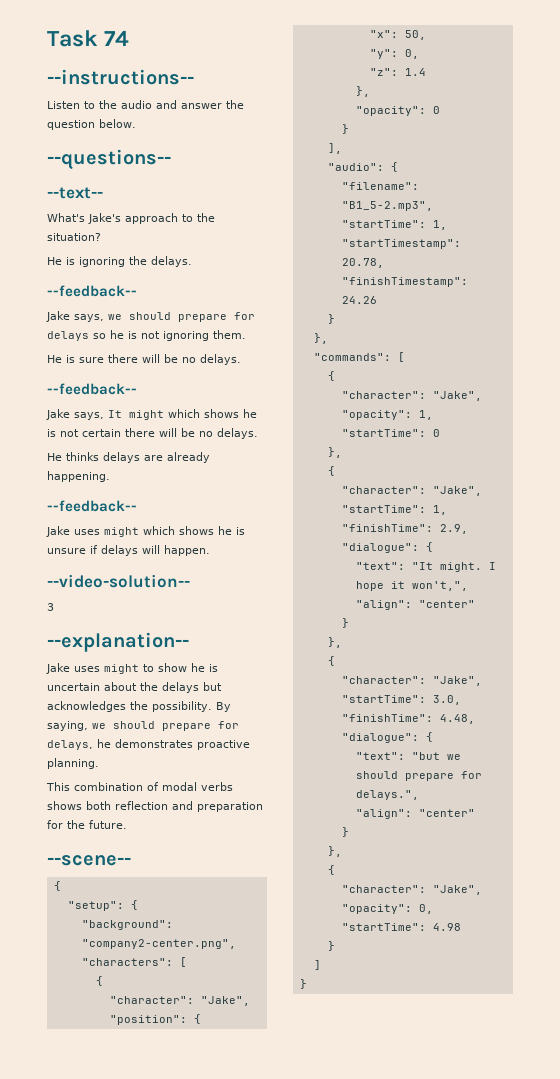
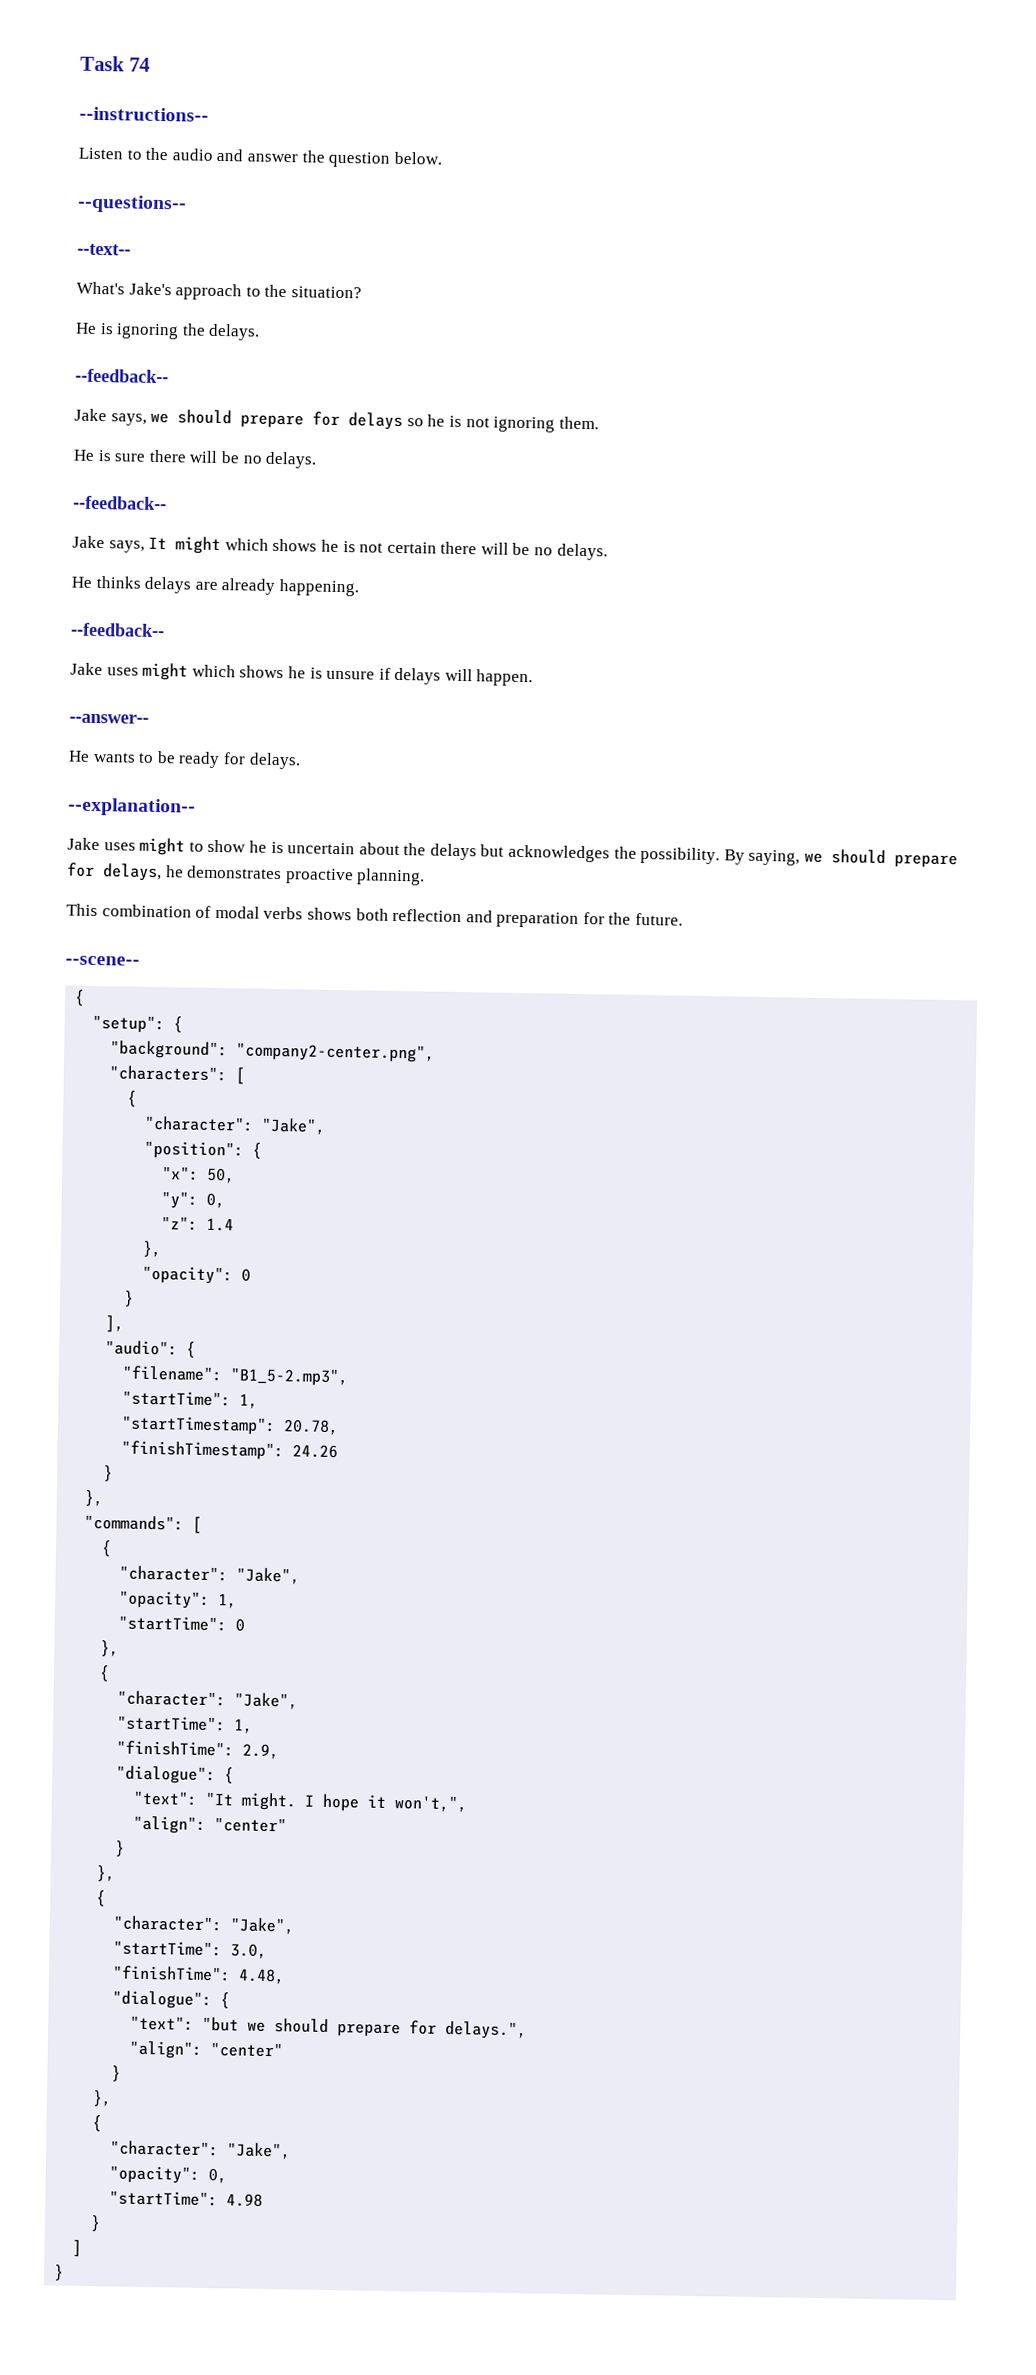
[47,574,190,588] [47,603,54,611] --video-solution-- // 3 -> [69,713,149,724] [68,750,301,770] --answer-- // He wants to be ready for delays.

